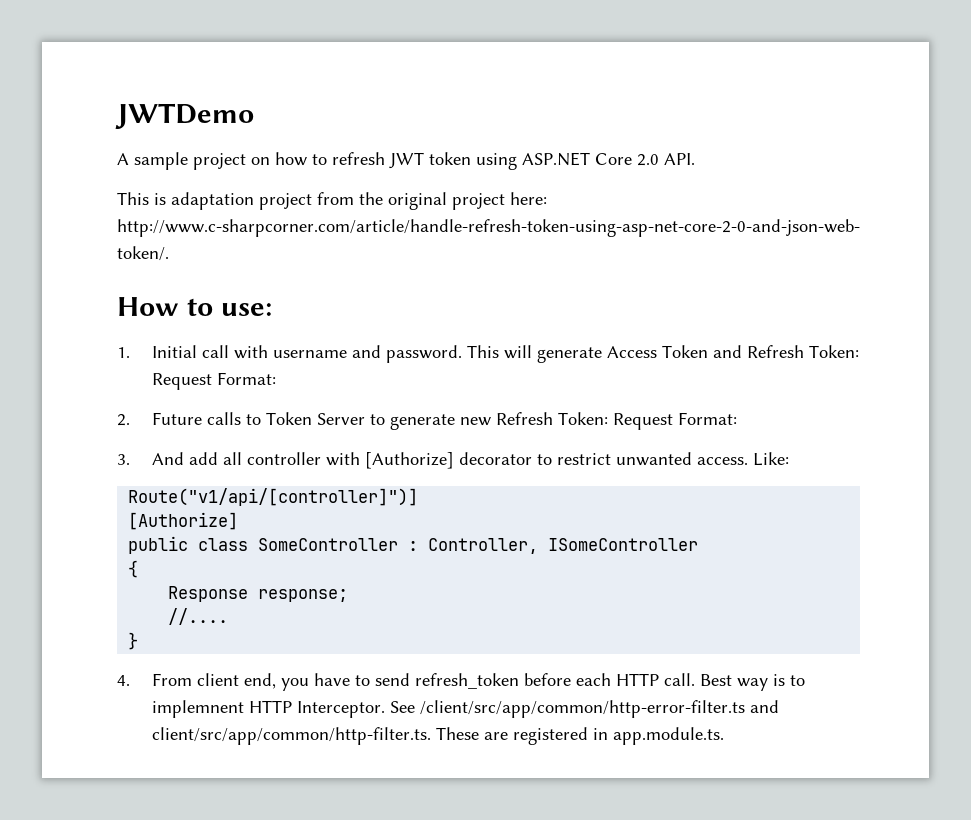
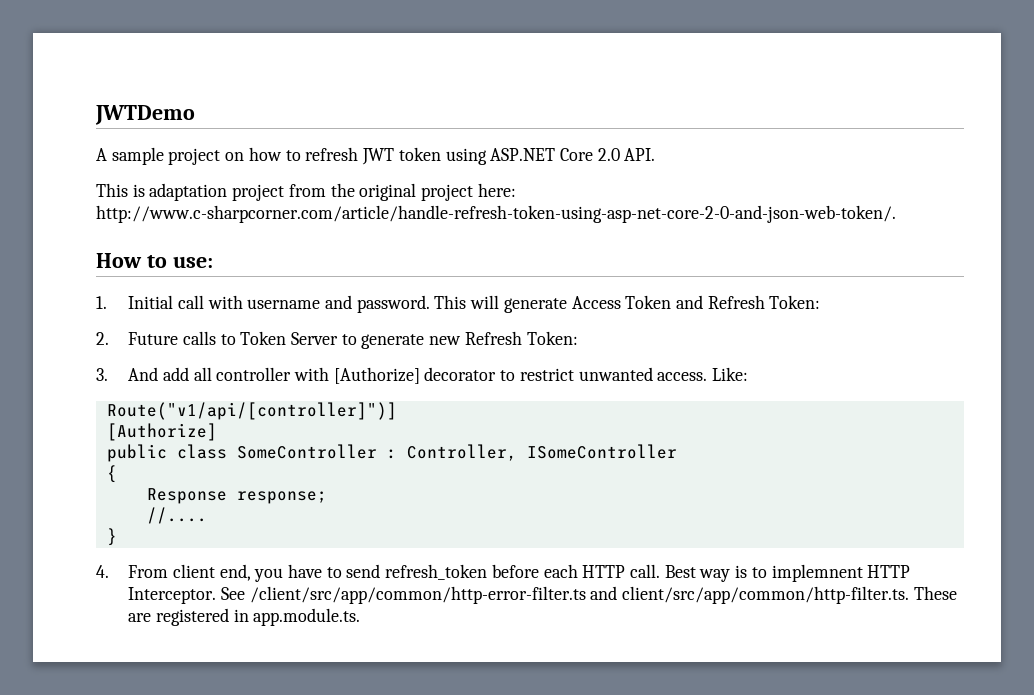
[152,372,277,390] Request Format: -> (821, 302) none
[613,412,738,430] Request Format: -> (578, 338) none

